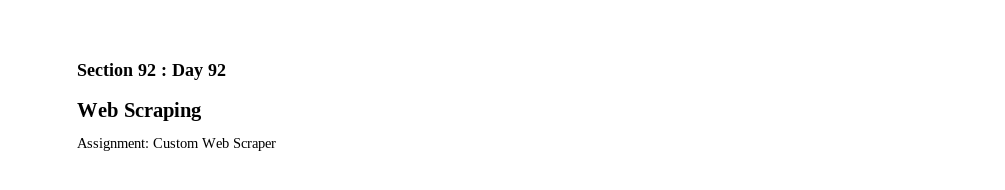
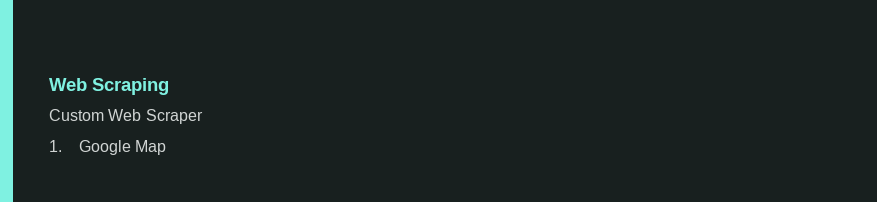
[77,63,226,80] Section 92 : Day 92 // -> (49, 84) none
[77,138,149,151] Assignment: -> (169, 86) none
(276, 144) none -> [49,140,167,155] // 1. Google Map

